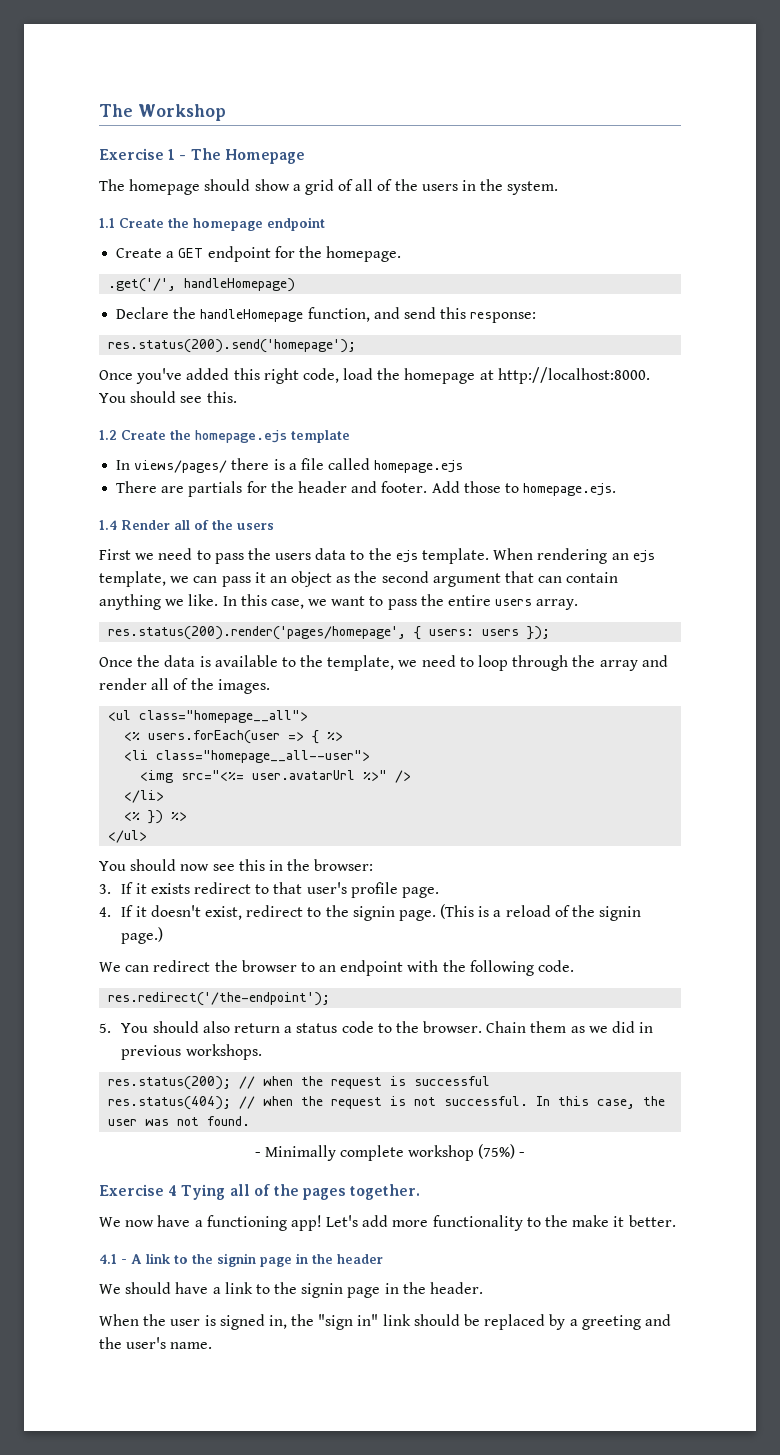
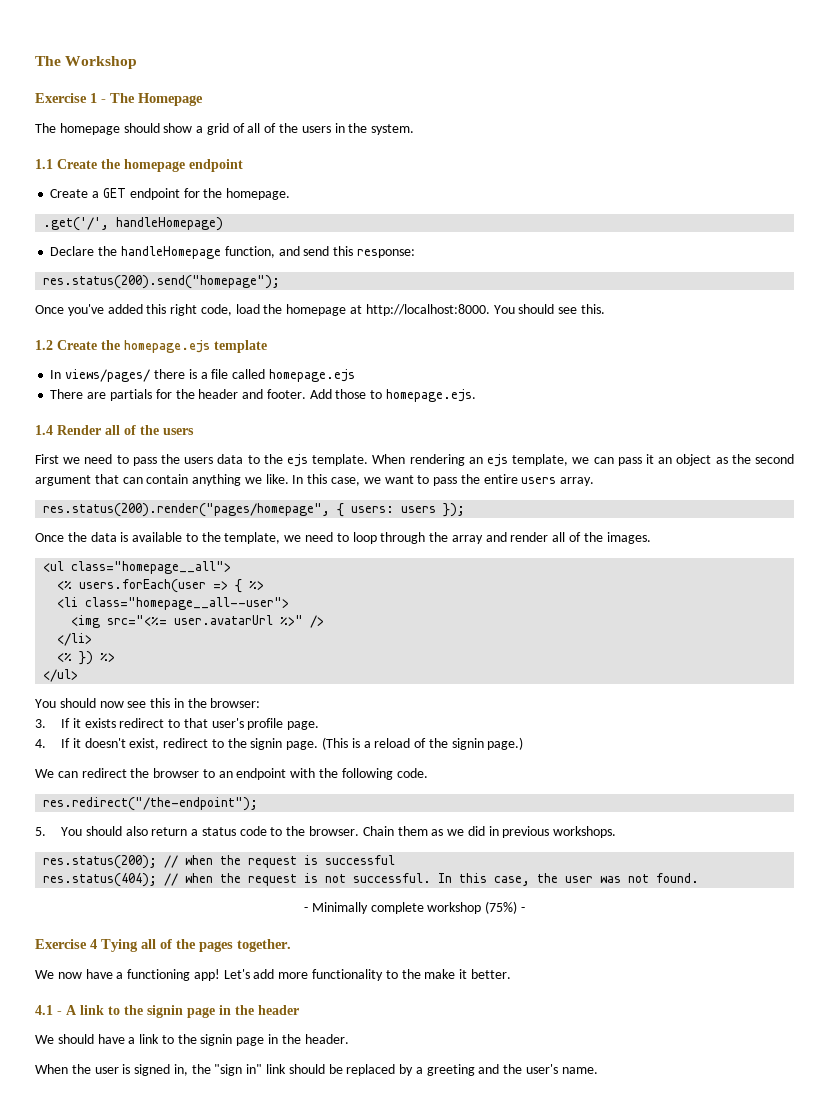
[108,339,357,353] res.status(200).send('homepage'); -> [43,275,281,289] res.status(200).send("homepage");
[108,626,407,640] res.status(200).render('pages/homepage', -> [43,503,331,517] res.status(200).render("pages/homepage",
[108,992,331,1006] res.redirect('/the-endpoint'); -> [43,797,259,811] res.redirect("/the-endpoint");

